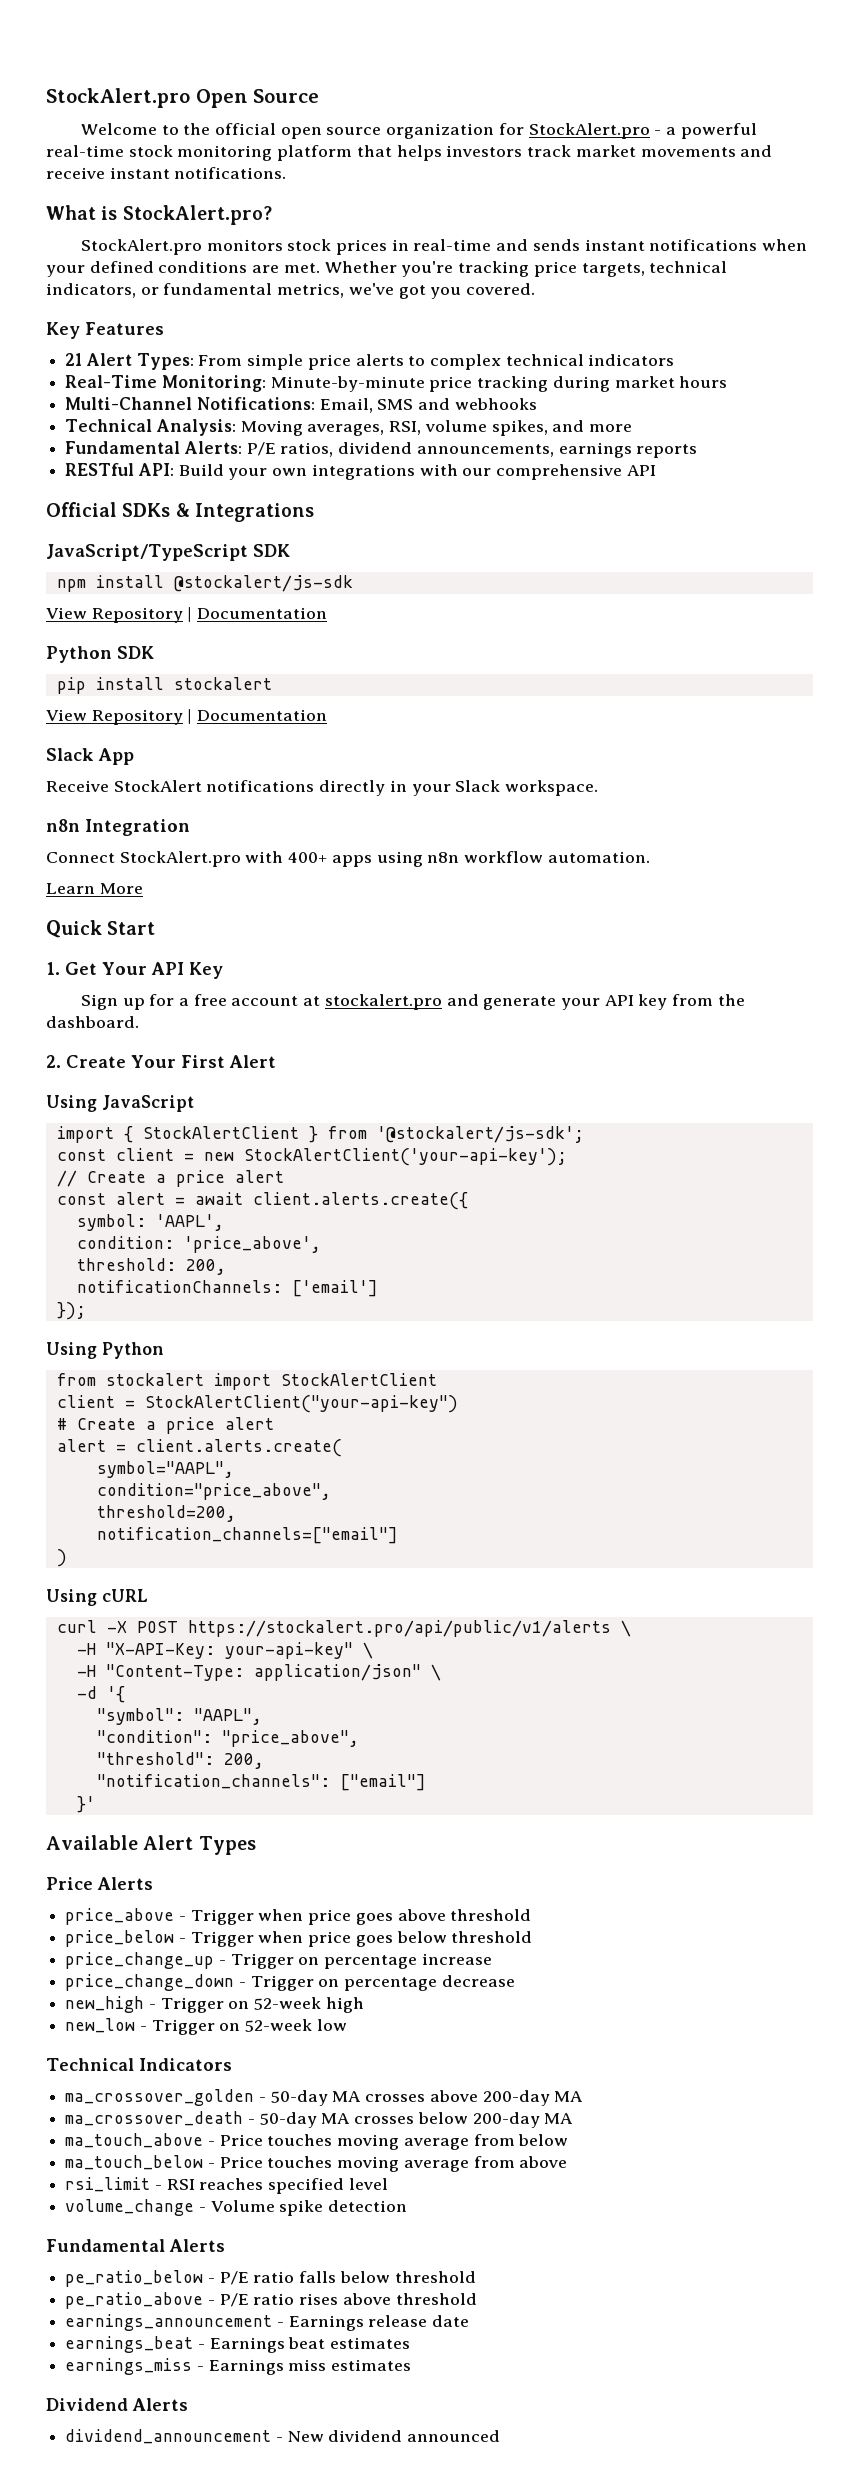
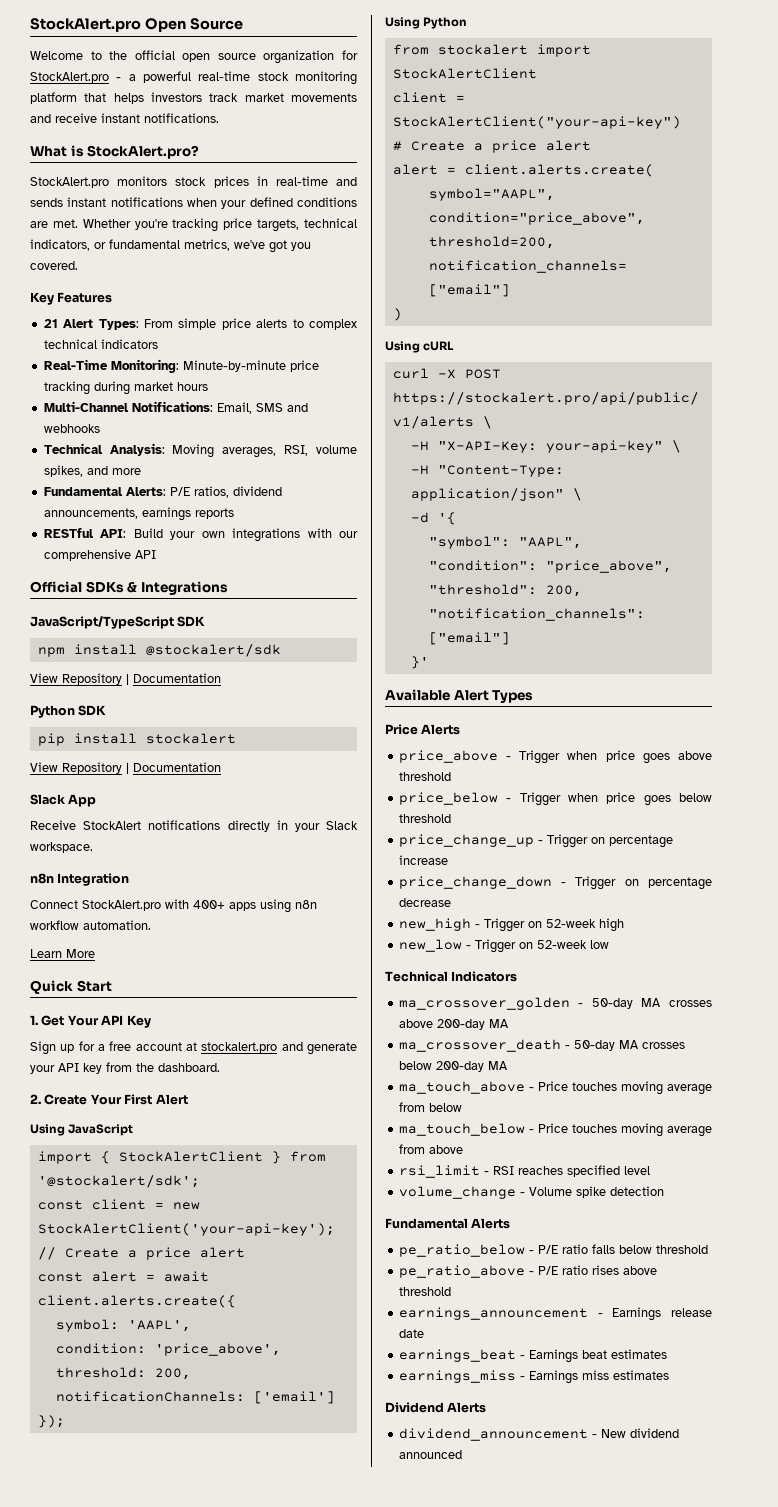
[173,575,353,592] @stockalert/js-sdk -> [145,644,281,657] @stockalert/sdk
[376,1126,584,1143] '@stockalert/js-sdk'; -> [37,1175,200,1188] '@stockalert/sdk';

